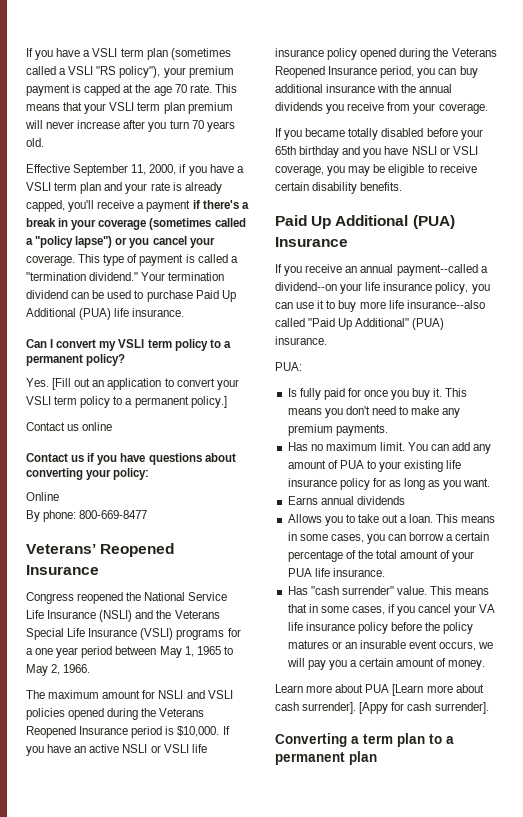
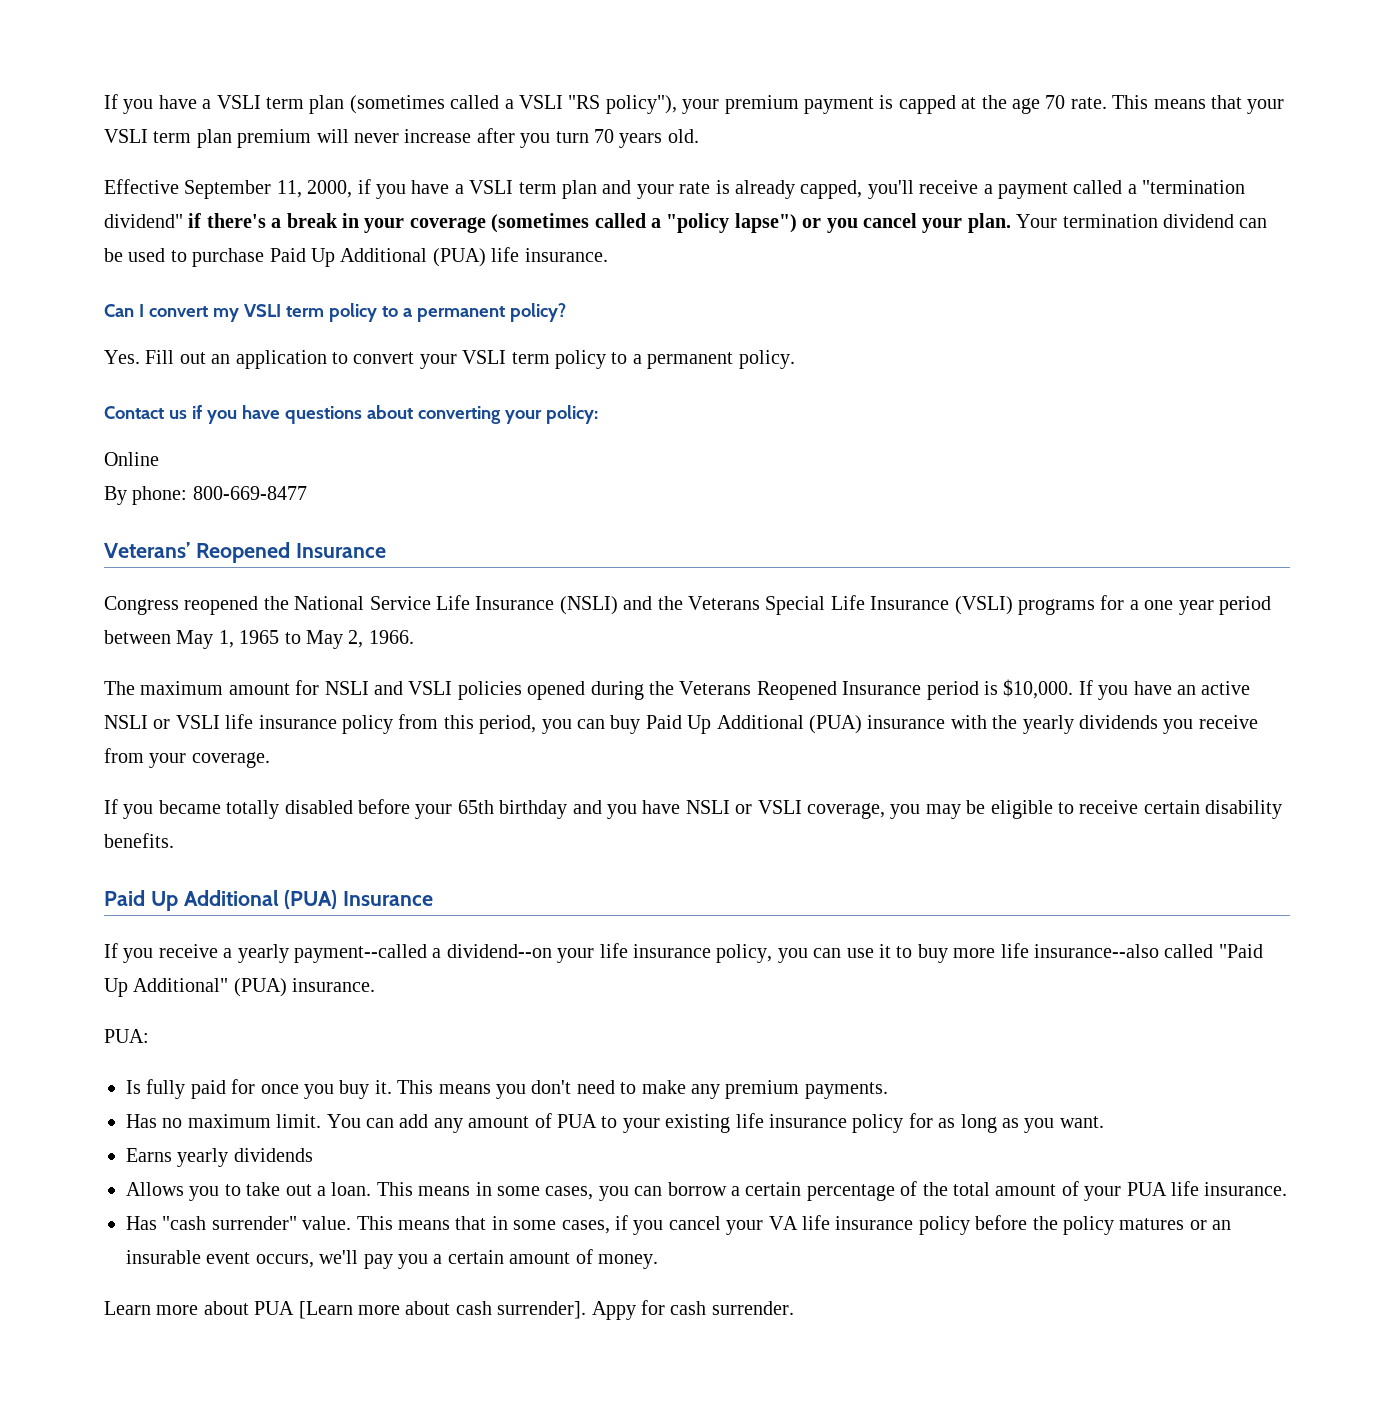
(191, 206) none -> [1073,180,1246,194] [104,214,183,228] called a "termination dividend"
[26,254,238,266] [26,272,139,281] coverage. This type of payment is called a "termination dividend." -> [967,213,1011,233] plan.
[52,378,72,390] [Fill -> [145,350,175,364] Fill
[190,396,227,408] [26,422,113,431] policy.] // Contact us online -> [738,350,795,369] policy.
[360,48,497,60] [275,66,478,78] [275,84,323,93] opened during the Veterans Reopened Insurance period, you can buy additional -> [398,714,862,734] from this period, you can buy Paid Up Additional (PUA)
[419,84,453,93] annual -> [1022,715,1074,734] yearly
[345,264,394,273] an annual -> [223,944,289,963] a yearly
[320,496,354,505] annual -> [177,1148,229,1167] yearly
[478,642,494,649] [286,658,305,667] we will -> [319,1250,359,1264] we'll
[359,702,389,714] [Appy -> [591,1301,636,1320] Appy
[434,702,489,714] [275,733,454,747] [275,751,377,765] surrender]. // Converting a term plan to a permanent plan -> [711,1301,794,1315] surrender.

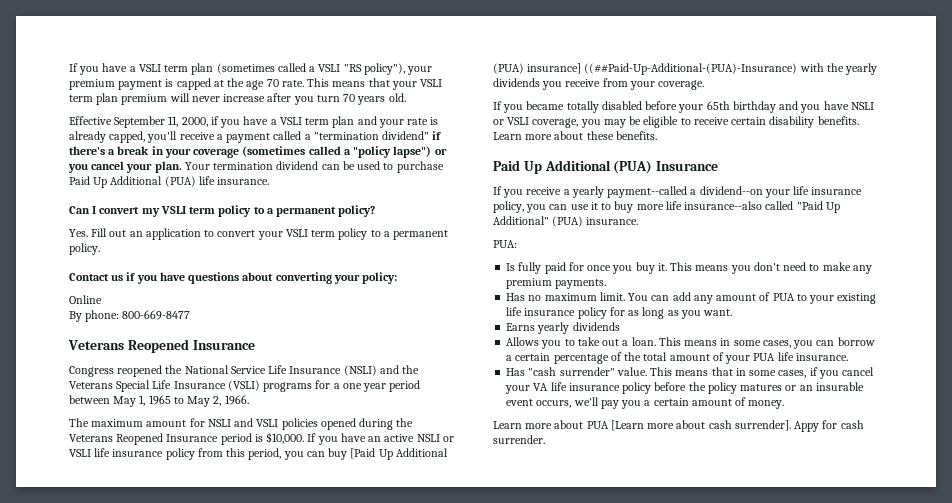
[104,542,190,558] Veterans’ -> [68,340,124,350] Veterans
[645,715,946,734] Paid Up Additional (PUA) insurance -> [350,448,448,460] [493,63,798,75] [Paid Up Additional (PUA) insurance] ((##Paid-Up-Additional-(PUA)-Insurance)
(174, 840) none -> [493,131,657,140] Learn more about these benefits.

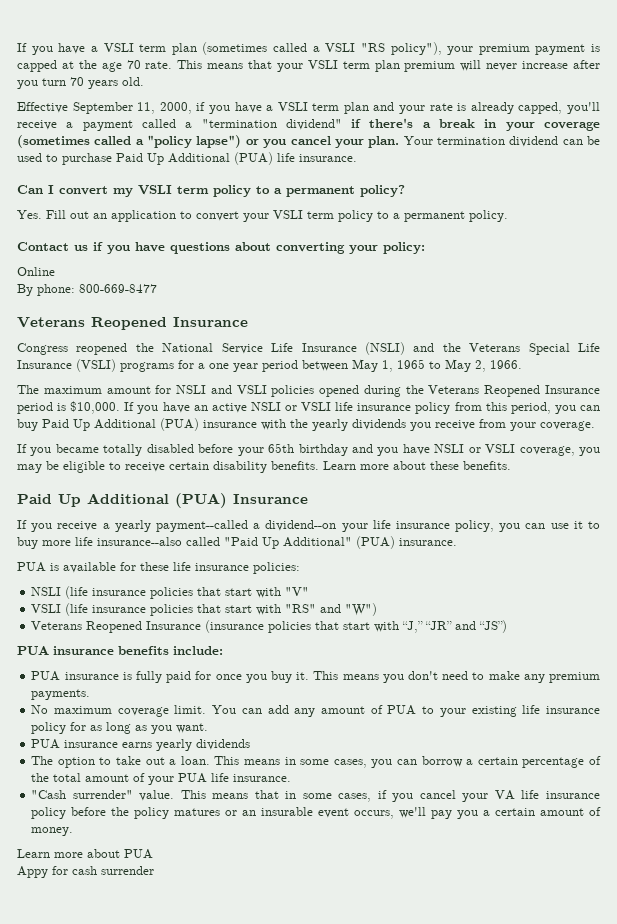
[350,448,448,460] [493,63,798,75] [Paid Up Additional (PUA) insurance] ((##Paid-Up-Additional-(PUA)-Insurance) -> [42,418,257,431] Paid Up Additional (PUA) insurance
[493,240,517,248] [506,263,516,271] PUA: // Is -> [17,562,300,574] [31,586,310,599] [31,603,378,616] [31,620,508,633] [17,646,223,655] [31,671,132,681] PUA is available for these life insurance policies: // NSLI (life insurance policies that start with "V" // VSLI (life insurance policies that start with "RS" and "W") // Veterans Reopened Insurance (insurance policies that start with “J,” “JR” and “JS”) // PUA insurance benefits include: // PUA insurance is
[506,293,597,301] Has no maximum -> [31,705,169,717] No maximum coverage
[506,323,536,331] Earns -> [31,739,153,749] PUA insurance earns
[506,337,562,349] Allows you -> [31,756,95,768] The option
[506,367,557,376] Has "cash -> [31,790,67,799] "Cash
[610,420,791,431] [Learn more about cash surrender]. -> (153, 854) //
[493,435,545,444] surrender. -> [101,866,154,875] surrender

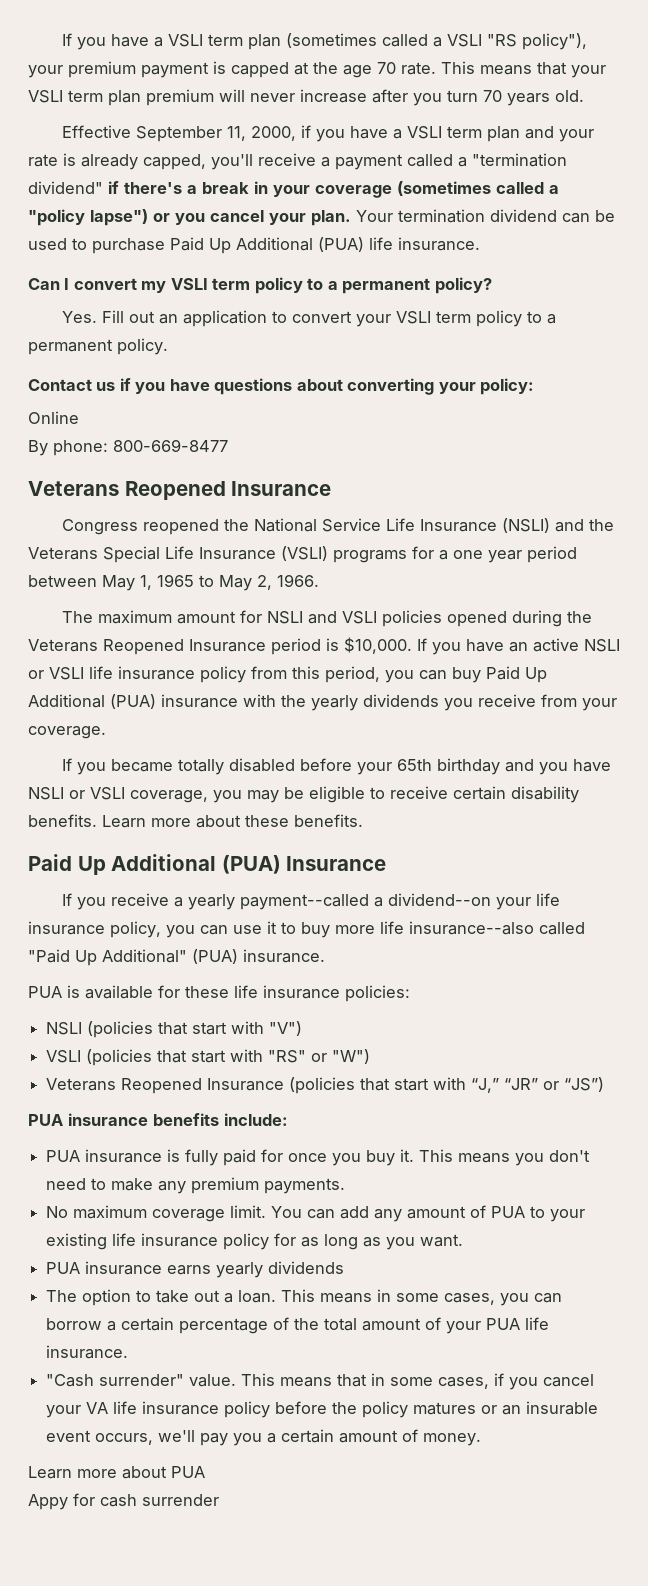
[65,586,310,599] [31,603,194,616] (life insurance policies that start with "V" // VSLI (life insurance policies -> [87,1021,303,1038] [46,1049,153,1066] (policies that start with "V") // VSLI (policies
[320,604,342,613] and -> [311,1053,328,1062] or
[205,620,312,633] (insurance policies -> [289,1077,356,1094] (policies
[455,621,477,630] and -> [543,1081,560,1090] or

